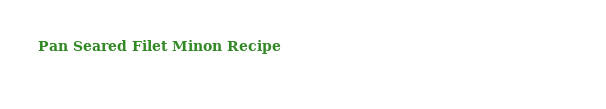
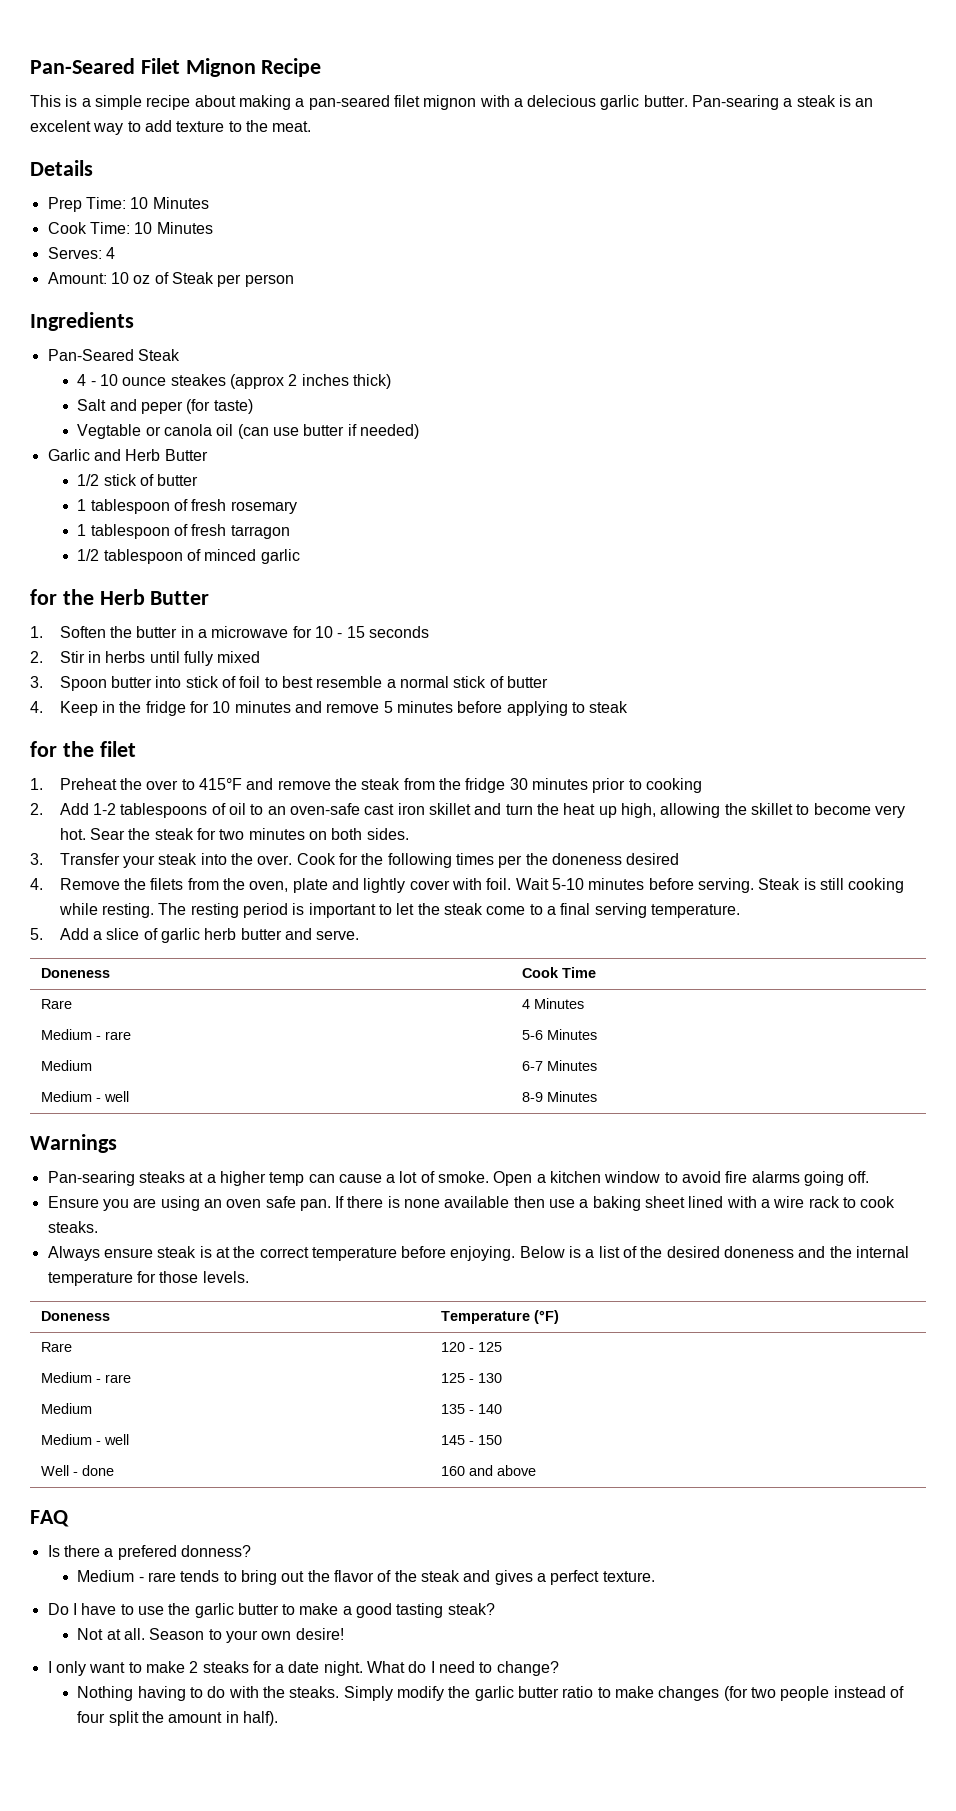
[38,40,281,54] Pan Seared Filet Minon Recipe -> [30,58,322,77] [30,95,874,110] [30,120,312,135] [30,160,93,176] [47,197,209,212] [47,222,213,234] [47,247,115,259] [47,272,294,287] [30,312,134,331] [47,349,180,361] [77,374,391,389] [77,399,253,414] [77,424,419,439] [47,449,208,461] [77,474,199,486] [77,499,297,514] [77,524,290,539] [77,549,300,564] [30,589,210,605] [30,626,430,638] [30,651,261,666] [30,676,548,691] [30,701,629,716] [30,741,136,757] [30,778,702,793] [30,803,905,818] [59,828,409,840] [30,853,680,868] [30,878,905,893] [58,903,740,918] [30,928,360,943] [40,968,110,978] [521,967,596,978] [40,999,72,1009] [521,998,584,1009] [40,1029,131,1040] [521,1029,597,1040] [40,1060,92,1071] [521,1060,597,1071] [40,1091,129,1102] [521,1091,597,1102] [30,1134,117,1153] [47,1171,870,1186] [47,1196,896,1211] [47,1221,98,1233] [47,1246,910,1261] [47,1271,249,1286] [40,1311,110,1321] [440,1310,559,1324] [40,1342,72,1352] [440,1342,502,1352] [40,1372,131,1383] [440,1373,502,1383] [40,1403,92,1414] [440,1404,502,1414] [40,1434,129,1445] [440,1435,502,1445] [40,1465,114,1476] [440,1465,536,1476] [30,1510,69,1527] [47,1545,251,1560] [77,1570,655,1585] [47,1603,495,1618] [77,1628,344,1643] [47,1661,559,1676] [77,1686,904,1701] [77,1711,279,1726] Pan-Seared Filet Mignon Recipe // This is a simple recipe about making a pan-seared filet mignon with a delecious garlic butter. Pan-searing a steak is an excelent way to add texture to the meat. // Details // Prep Time: 10 Minutes // Cook Time: 10 Minutes // Serves: 4 // Amount: 10 oz of Steak per person // Ingredients // Pan-Seared Steak // 4 - 10 ounce steakes (approx 2 inches thick) // Salt and peper (for taste) // Vegtable or canola oil (can use butter if needed) // Garlic and Herb Butter // 1/2 stick of butter // 1 tablespoon of fresh rosemary // 1 tablespoon of fresh tarragon // 1/2 tablespoon of minced garlic // for the Herb Butter // 1. Soften the butter in a microwave for 10 - 15 seconds // 2. Stir in herbs until fully mixed // 3. Spoon butter into stick of foil to best resemble a normal stick of butter // 4. Keep in the fridge for 10 minutes and remove 5 minutes before applying to steak // for the filet // 1. Preheat the over to 415°F and remove the steak from the fridge 30 minutes prior to cooking // 2. Add 1-2 tablespoons of oil to an oven-safe cast iron skillet and turn the heat up high, allowing the skillet to become very hot. Sear the steak for two minutes on both sides. // 3. Transfer your steak into the over. Cook for the following times per the doneness desired // 4. Remove the filets from the oven, plate and lightly cover with foil. Wait 5-10 minutes before serving. Steak is still cooking while resting. The resting period is important to let the steak come to a final serving temperature. // 5. Add a slice of garlic herb butter and serve. // Doneness | Cook Time // Rare | 4 Minutes // Medium - rare | 5-6 Minutes // Medium | 6-7 Minutes // Medium - well | 8-9 Minutes // Warnings // Pan-searing steaks at a higher temp can cause a lot of smoke. Open a kitchen window to avoid fire alarms going off. // Ensure you are using an oven safe pan. If there is none available then use a baking sheet lined with a wire rack to cook steaks. // Always ensure steak is at the correct temperature before enjoying. Below is a list of the desired doneness and the internal temperature for those levels. // Doneness | Temperature (°F) // Rare | 120 - 125 // Medium - rare | 125 - 130 // Medium | 135 - 140 // Medium - well | 145 - 150 // Well - done | 160 and above // FAQ // Is there a prefered donness? // Medium - rare tends to bring out the flavor of the steak and gives a perfect texture. // Do I have to use the garlic butter to make a good tasting steak? // Not at all. Season to your own desire! // I only want to make 2 steaks for a date night. What do I need to change? // Nothing having to do with the steaks. Simply modify the garlic butter ratio to make changes (for two people instead of four split the amount in half).

